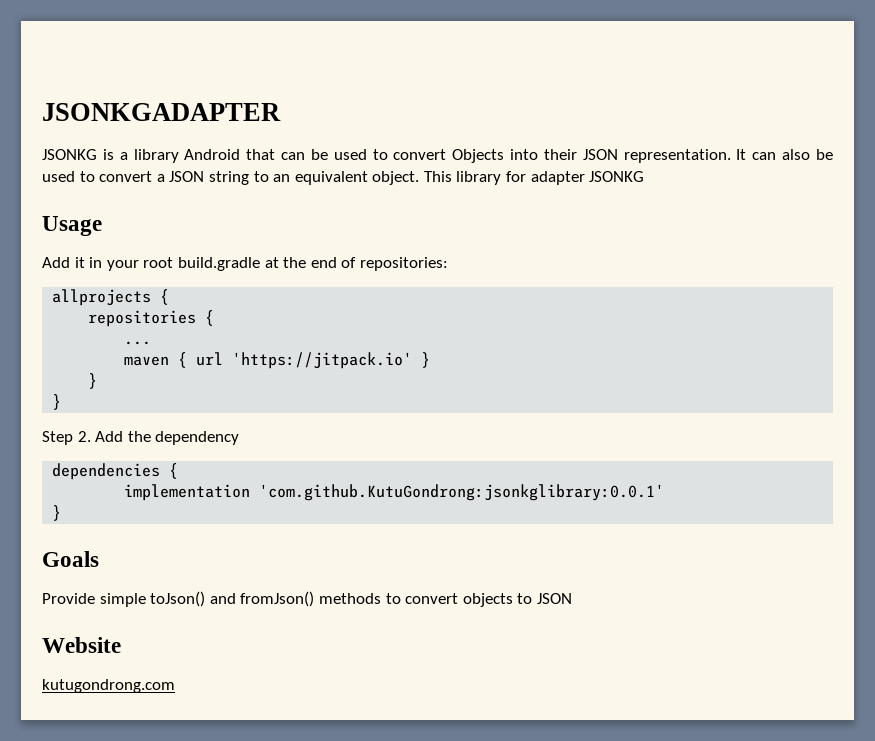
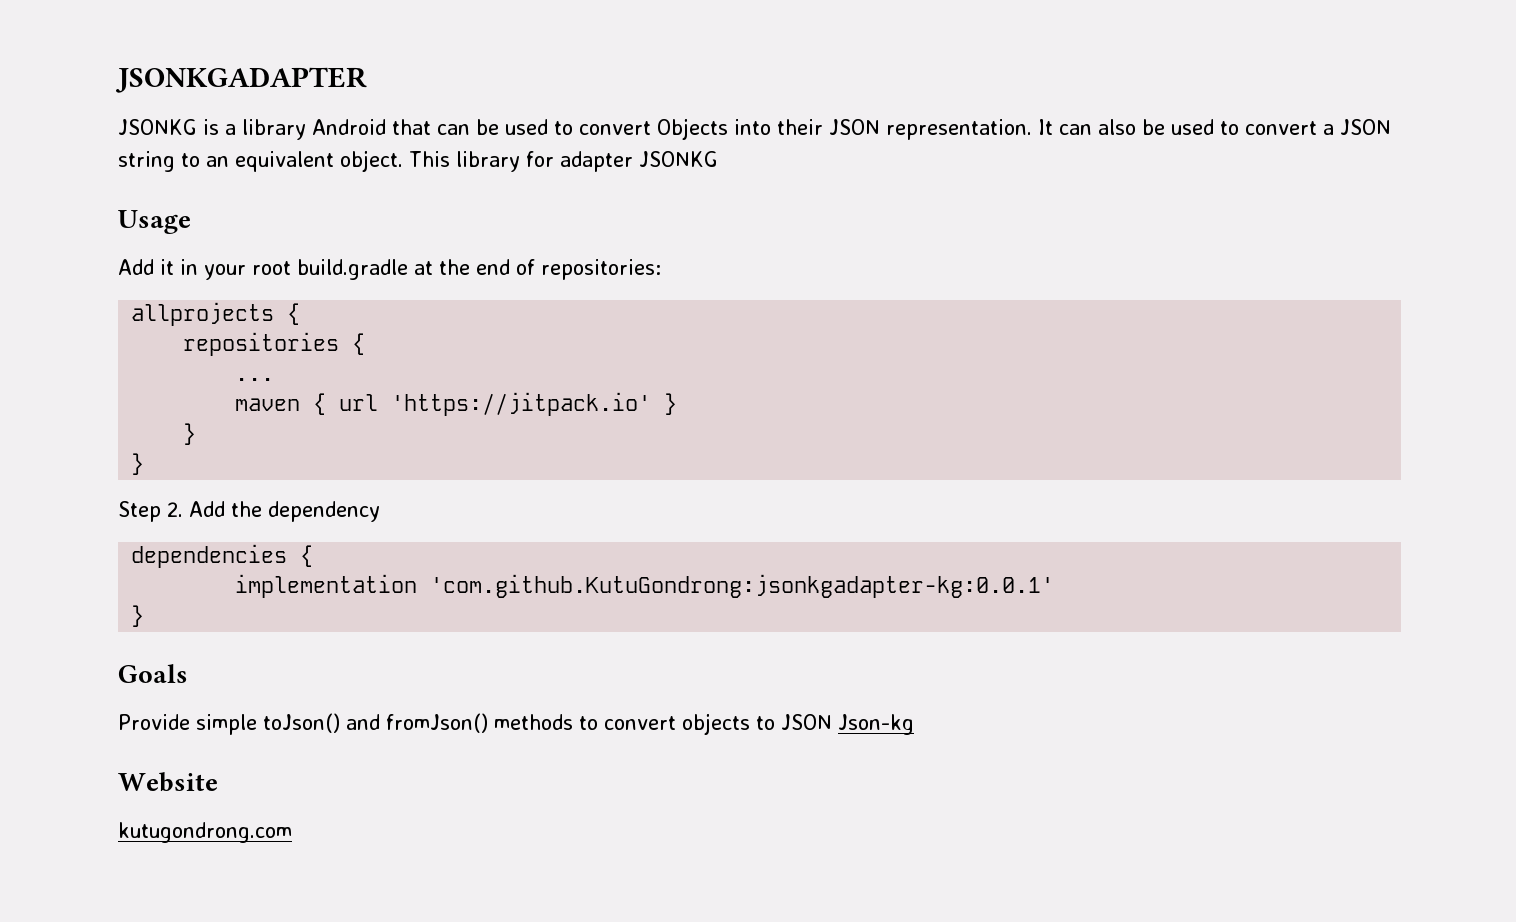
[259,484,665,501] 'com.github.KutuGondrong:jsonkglibrary:0.0.1' -> [430,574,1055,598] 'com.github.KutuGondrong:jsonkgadapter-kg:0.0.1'
(572, 598) none -> [838,714,914,735] Json-kg

